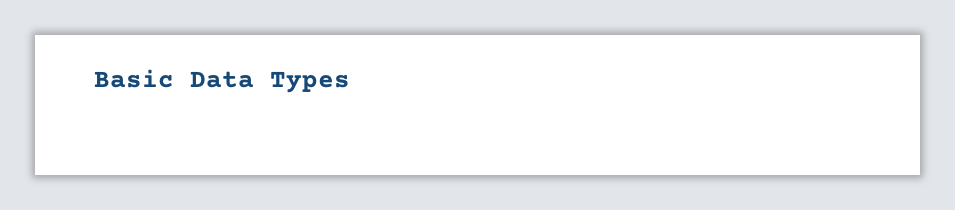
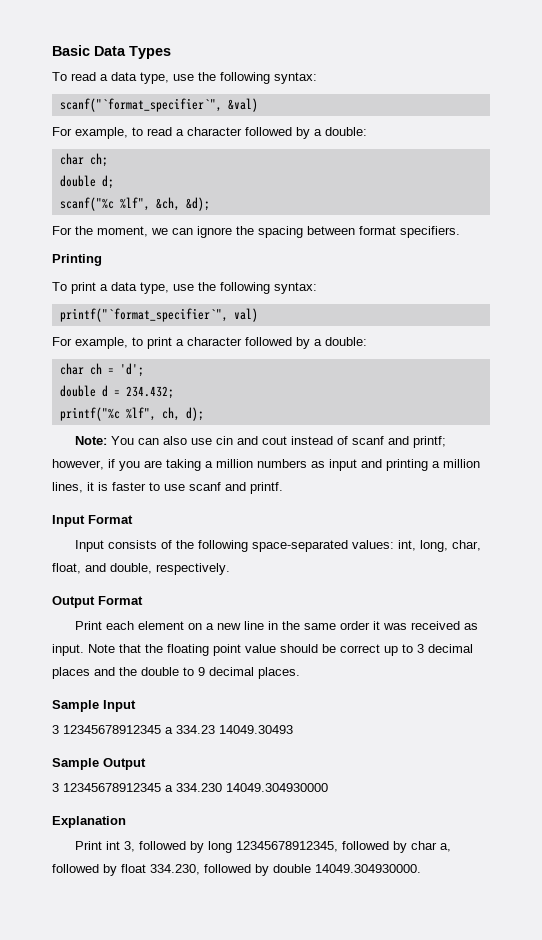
(350, 82) none -> [52,72,317,84] [59,98,258,112] [52,127,367,139] [59,153,108,167] [59,175,114,189] [59,197,210,211] [52,226,460,238] [52,254,102,266] [52,282,317,294] [59,308,258,322] [52,337,367,349] [59,363,144,377] [59,385,174,399] [59,407,204,421] [75,436,447,448] [52,459,480,471] [52,482,283,494] [52,515,133,527] [75,540,482,552] [52,563,230,575] [52,596,143,608] [75,621,479,630] [52,644,473,656] [52,667,300,679] [52,700,136,712] [52,725,293,734] [52,758,146,770] [52,783,328,792] [52,816,126,828] [75,841,452,853] [52,864,421,876] // To read a data type, use the following syntax: // scanf("`format_specifier`", &val) // For example, to read a character followed by a double: // char ch; // double d; // scanf("%c %lf", &ch, &d); // For the moment, we can ignore the spacing between format specifiers. // Printing // To print a data type, use the following syntax: // printf("`format_specifier`", val) // For example, to print a character followed by a double: // char ch = 'd'; // double d = 234.432; // printf("%c %lf", ch, d); // Note: You can also use cin and cout instead of scanf and printf; however, if you are taking a million numbers as input and printing a million lines, it is faster to use scanf and printf. // Input Format // Input consists of the following space-separated values: int, long, char, float, and double, respectively. // Output Format // Print each element on a new line in the same order it was received as input. Note that the floating point value should be correct up to 3 decimal places and the double to 9 decimal places. // Sample Input // 3 12345678912345 a 334.23 14049.30493 // Sample Output // 3 12345678912345 a 334.230 14049.304930000 // Explanation // Print int 3, followed by long 12345678912345, followed by char a, followed by float 334.230, followed by double 14049.304930000.

